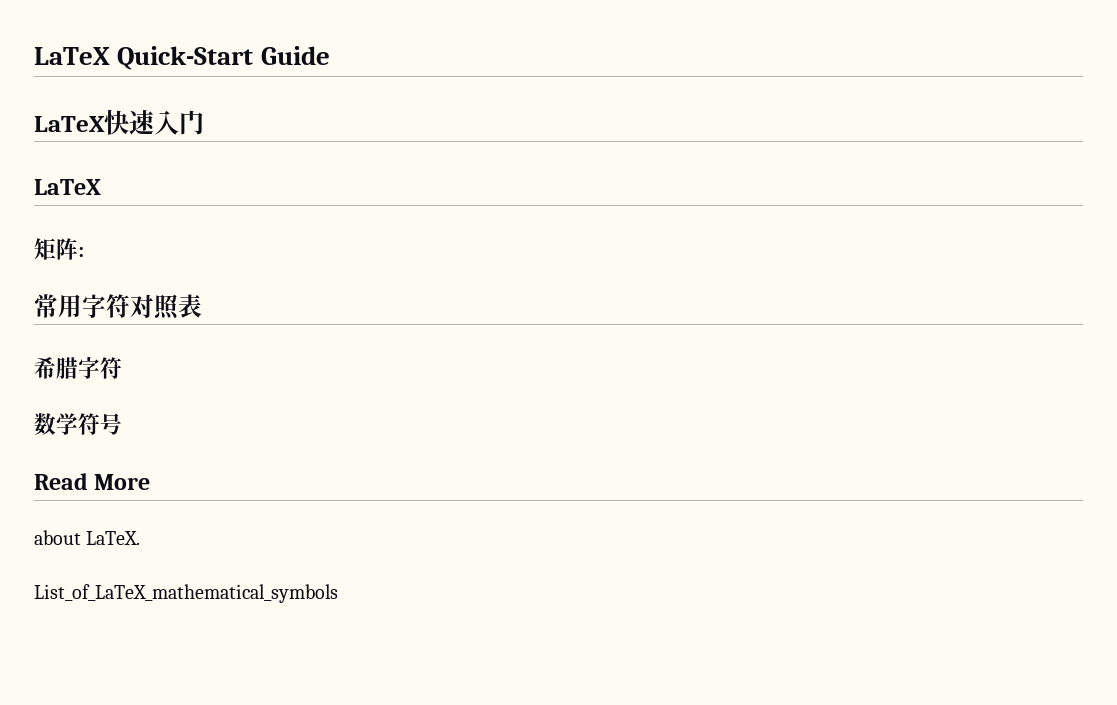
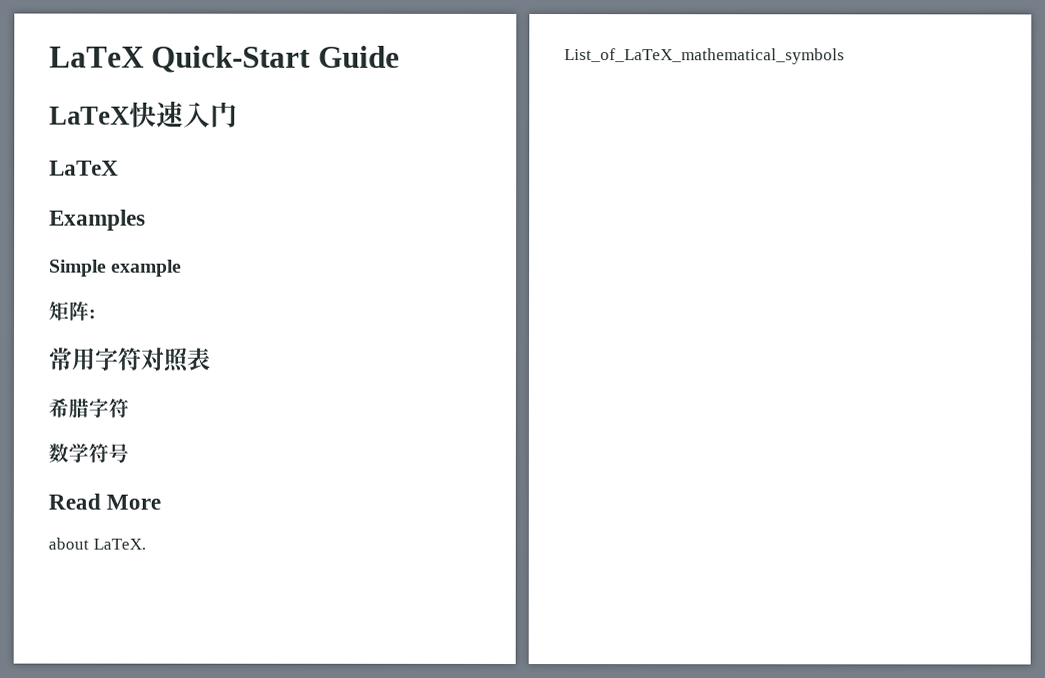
(101, 187) none -> [49,209,146,231] [49,259,183,277] // Examples // Simple example

